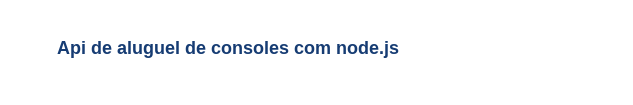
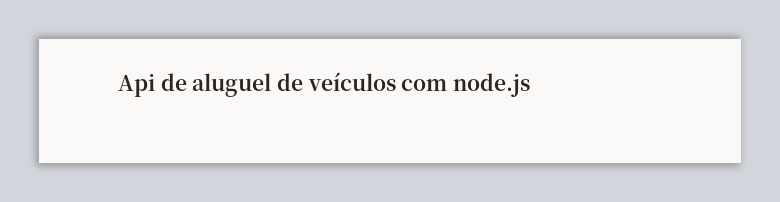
[211,41,289,54] consoles -> [307,72,396,91] veículos

